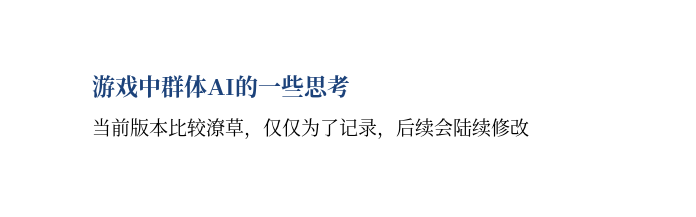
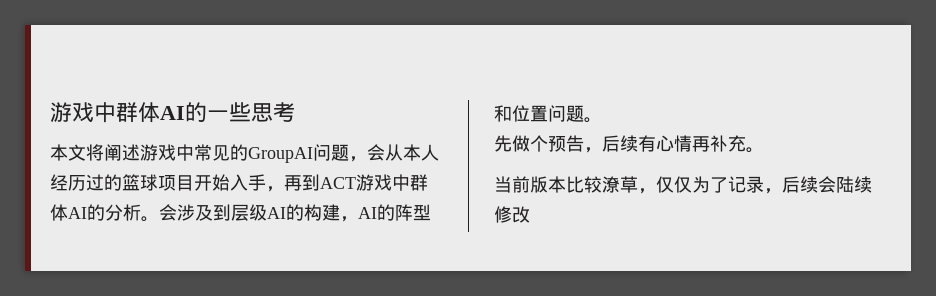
(350, 86) none -> [50,144,439,163] [50,174,428,192] [50,204,431,222] [494,105,602,123] [494,135,764,153] // 本文将阐述游戏中常见的GroupAI问题，会从本人经历过的篮球项目开始入手，再到ACT游戏中群体AI的分析。会涉及到层级AI的构建，AI的阵型和位置问题。 // 先做个预告，后续有心情再补充。

